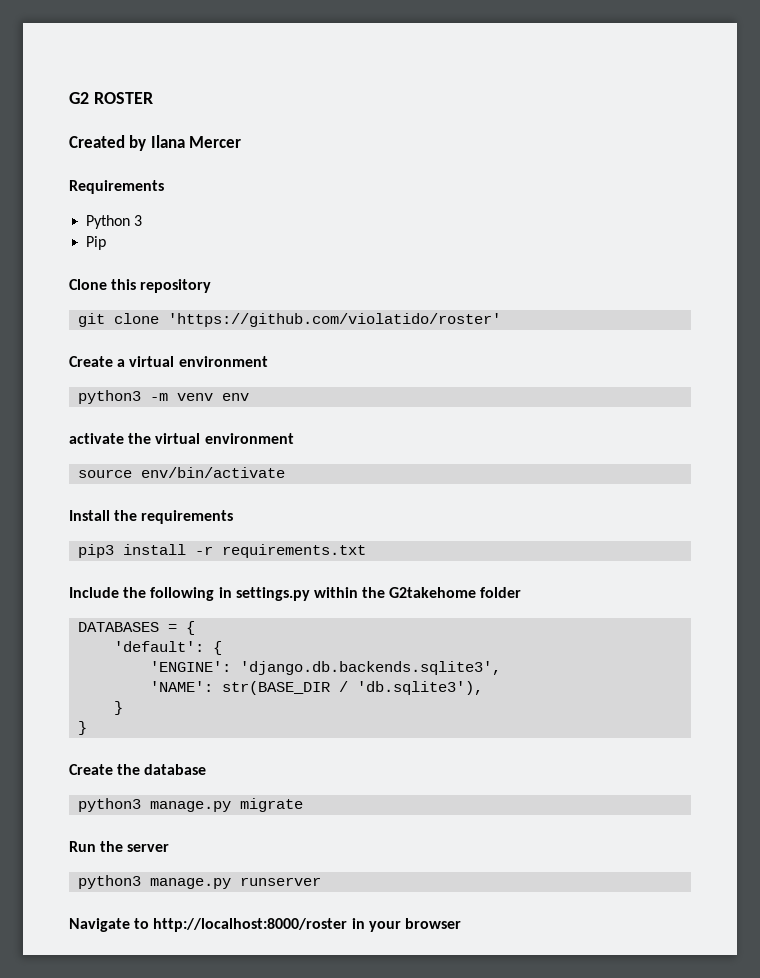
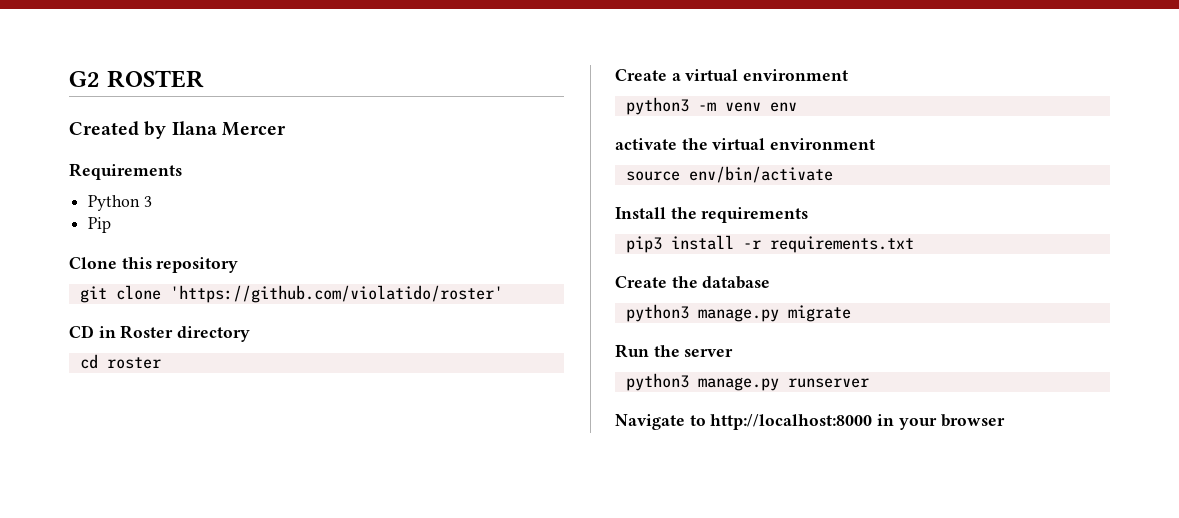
(502, 320) none -> [69,325,251,342] [79,354,161,369] // CD in Roster directory // cd roster
[69,587,522,601] [78,621,196,635] [114,641,223,655] [150,661,502,675] [150,681,484,695] [114,701,124,715] [78,721,88,735] // Include the following in settings.py within the G2takehome folder // DATABASES = { // 'default': { // 'ENGINE': 'django.db.backends.sqlite3', // 'NAME': str(BASE_DIR / 'db.sqlite3'), // } // } -> (914, 244) none
[153,918,348,932] http://localhost:8000/roster -> [710,414,873,430] http://localhost:8000

